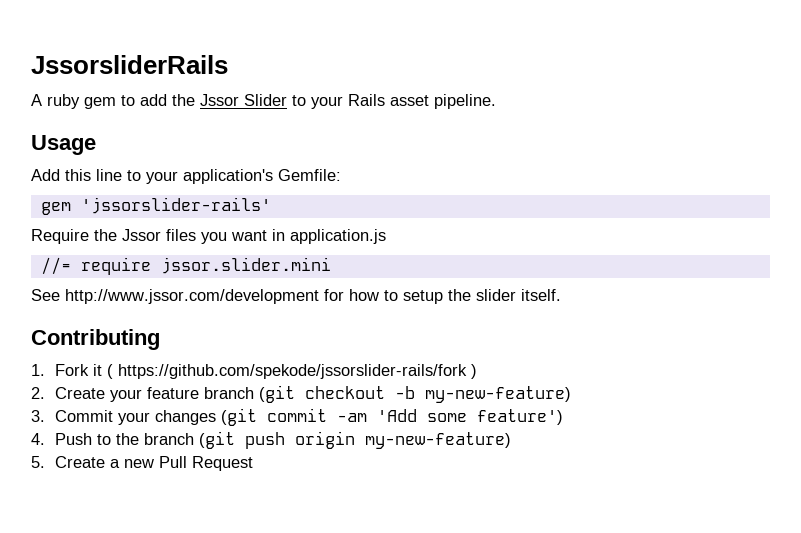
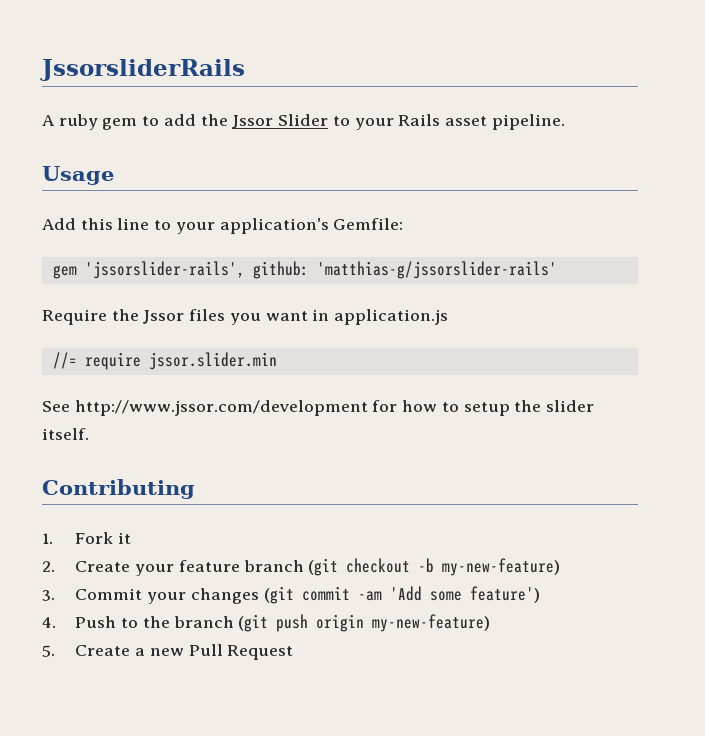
[80,197,271,214] 'jssorslider-rails' -> [84,261,557,279] 'jssorslider-rails', github: 'matthias-g/jssorslider-rails'
[160,257,331,274] jssor.slider.mini -> [148,352,277,370] jssor.slider.min
[107,364,478,379] ( https://github.com/spekode/jssorslider-rails/fork ) -> (132, 538) none

